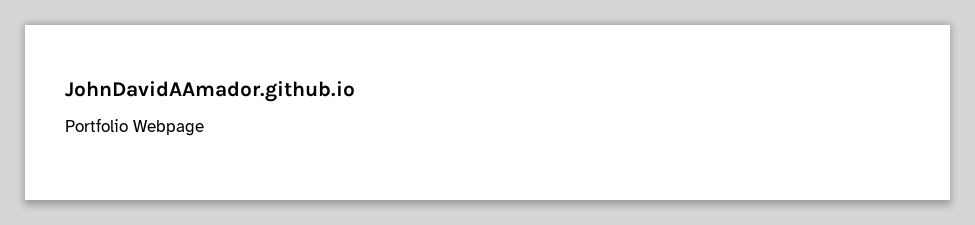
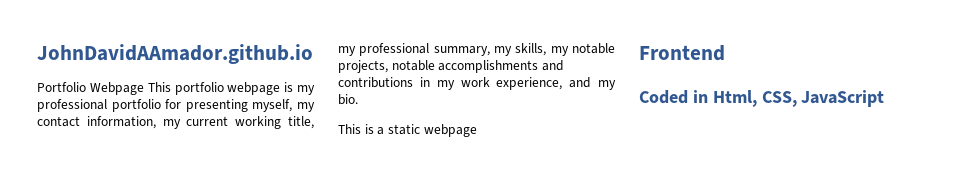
(204, 128) none -> [147,82,316,95] [37,99,315,112] [37,116,314,129] [338,43,615,56] [338,60,564,73] [338,77,616,90] [338,94,358,105] [338,124,477,137] [639,45,725,61] [639,90,885,107] This portfolio webpage is my professional portfolio for presenting myself, my contact information, my current working title, my professional summary, my skills, my notable projects, notable accomplishments and contributions in my work experience, and my bio. // This is a static webpage // Frontend // Coded in Html, CSS, JavaScript

